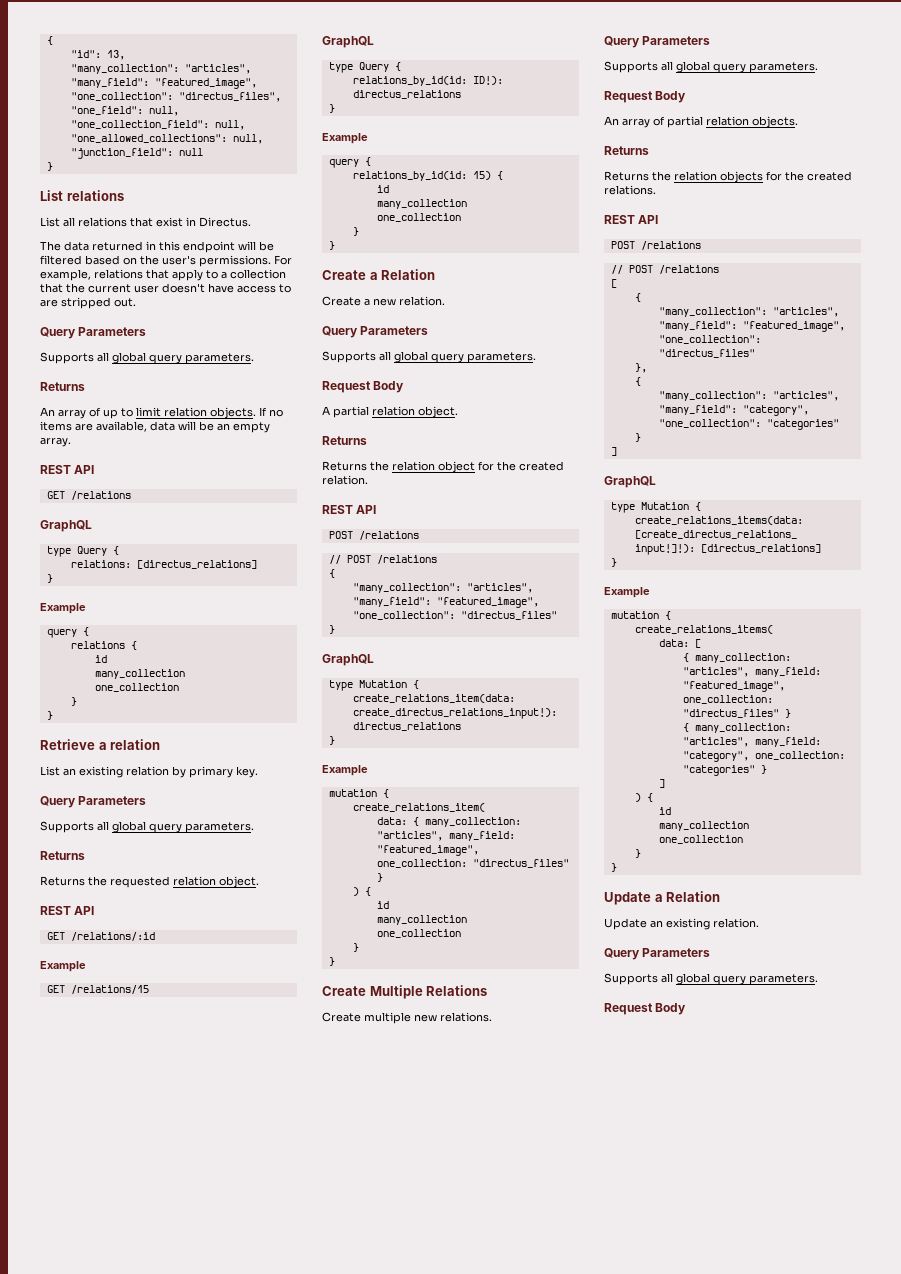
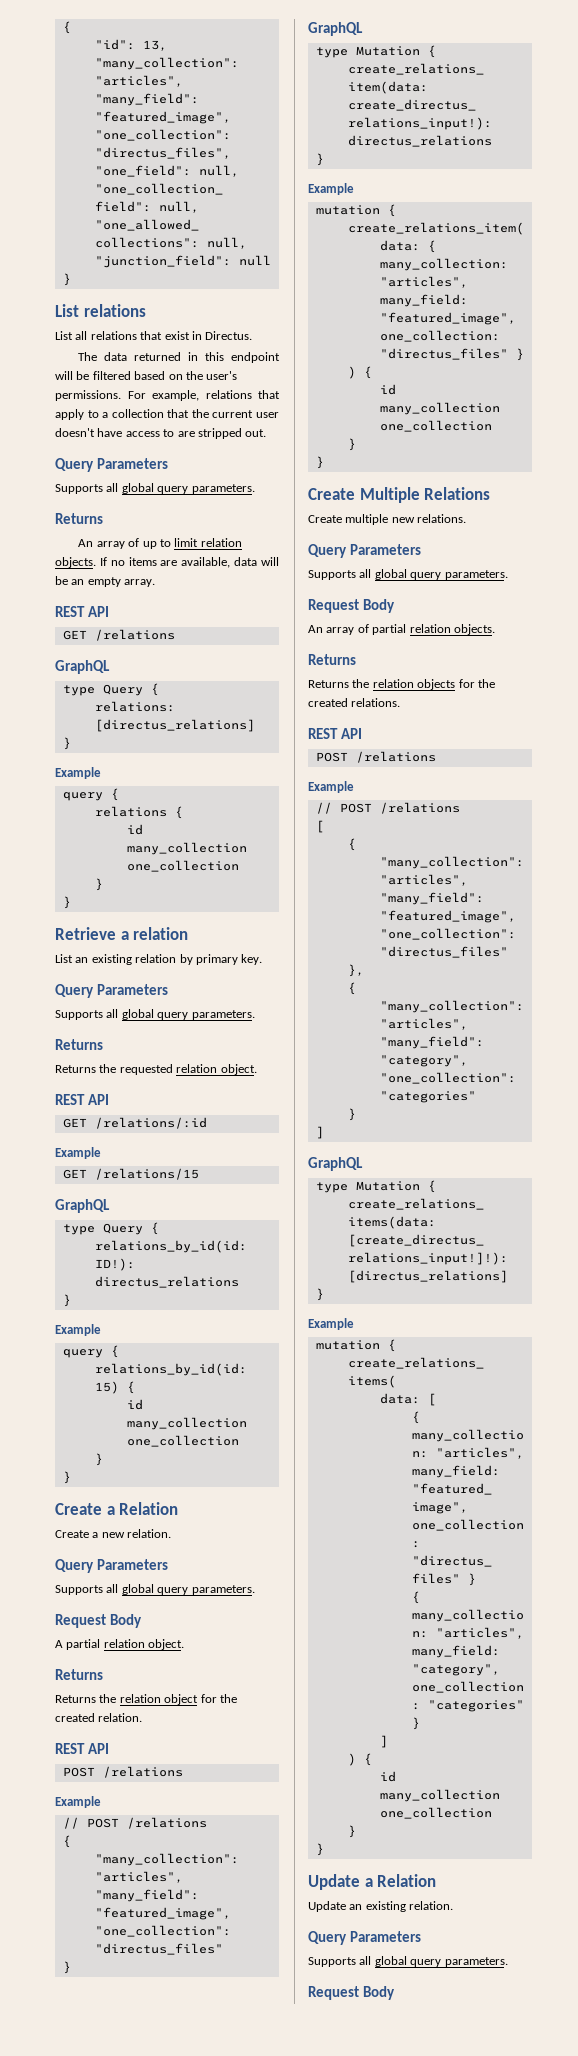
(419, 535) none -> [55,1796,101,1808] // Example
(701, 245) none -> [308,781,354,793] // Example

